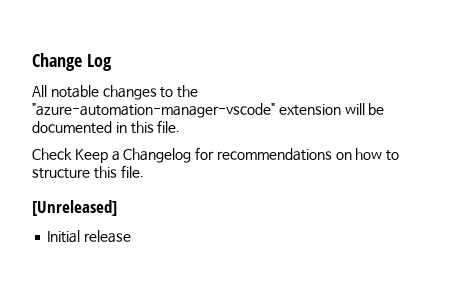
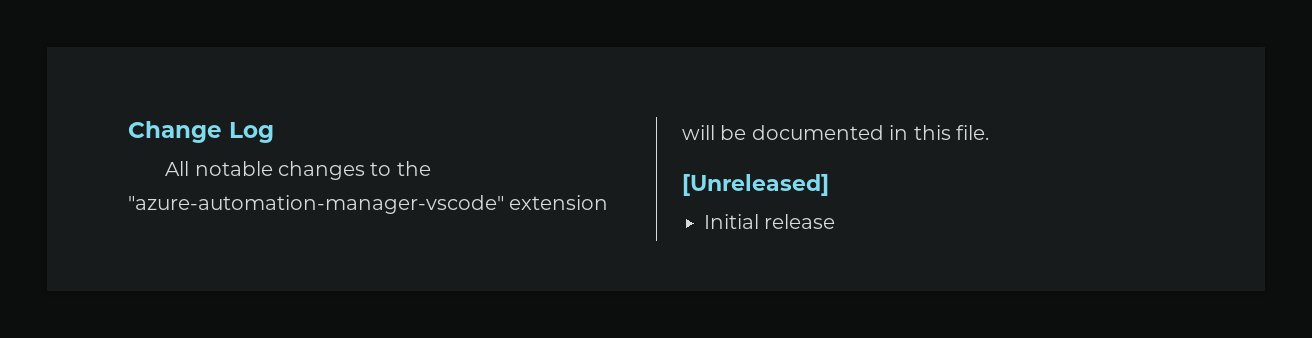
[32,147,400,163] [32,165,144,179] // Check Keep a Changelog for recommendations on how to structure this file. -> (989, 132) none

